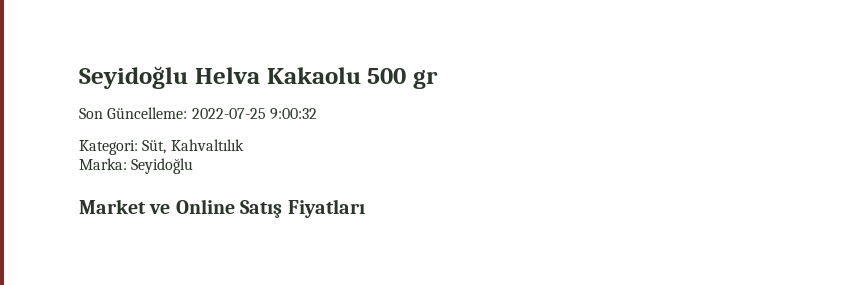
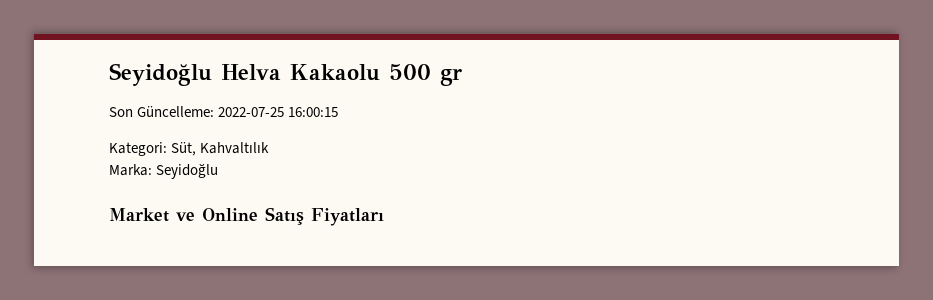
[269,108,317,120] 9:00:32 -> [288,107,339,117] 16:00:15

